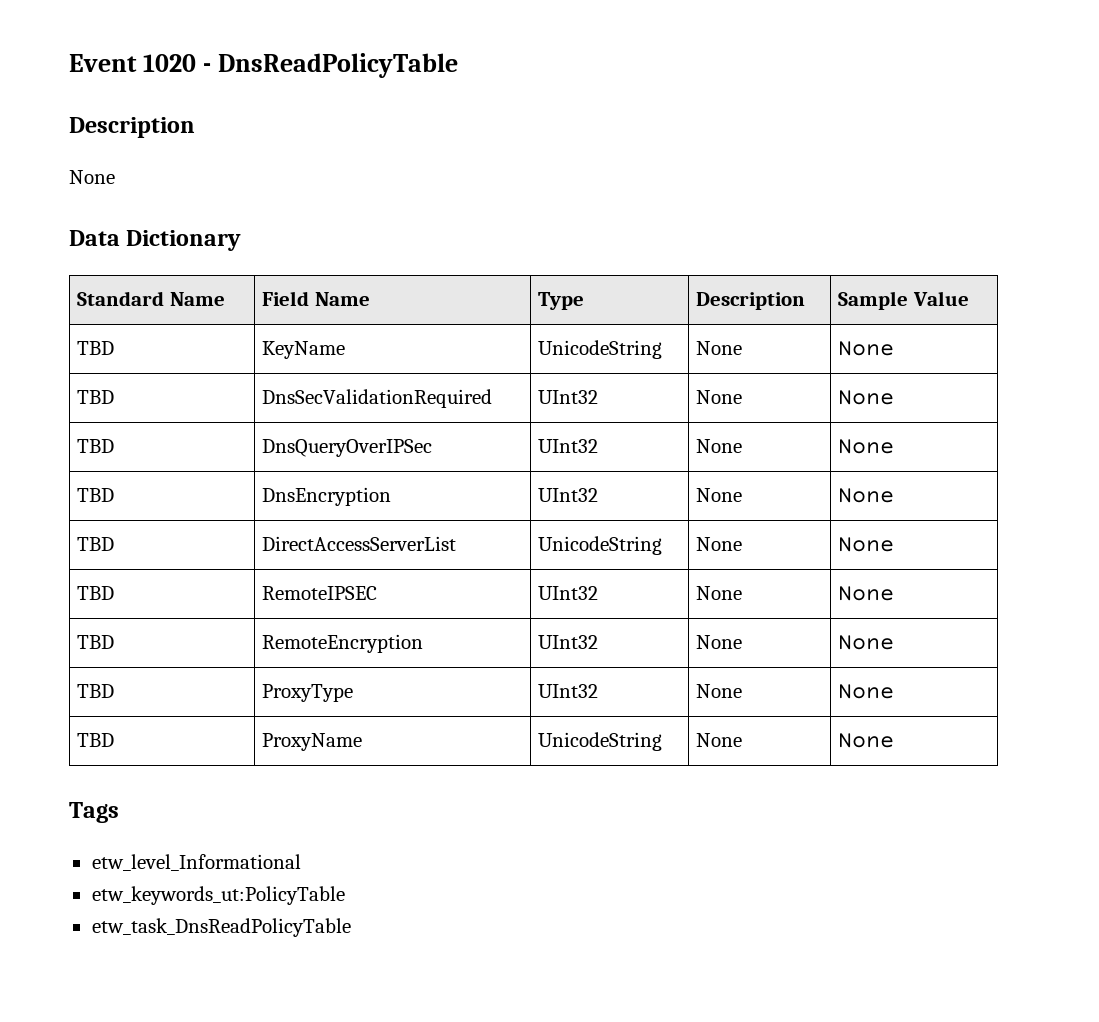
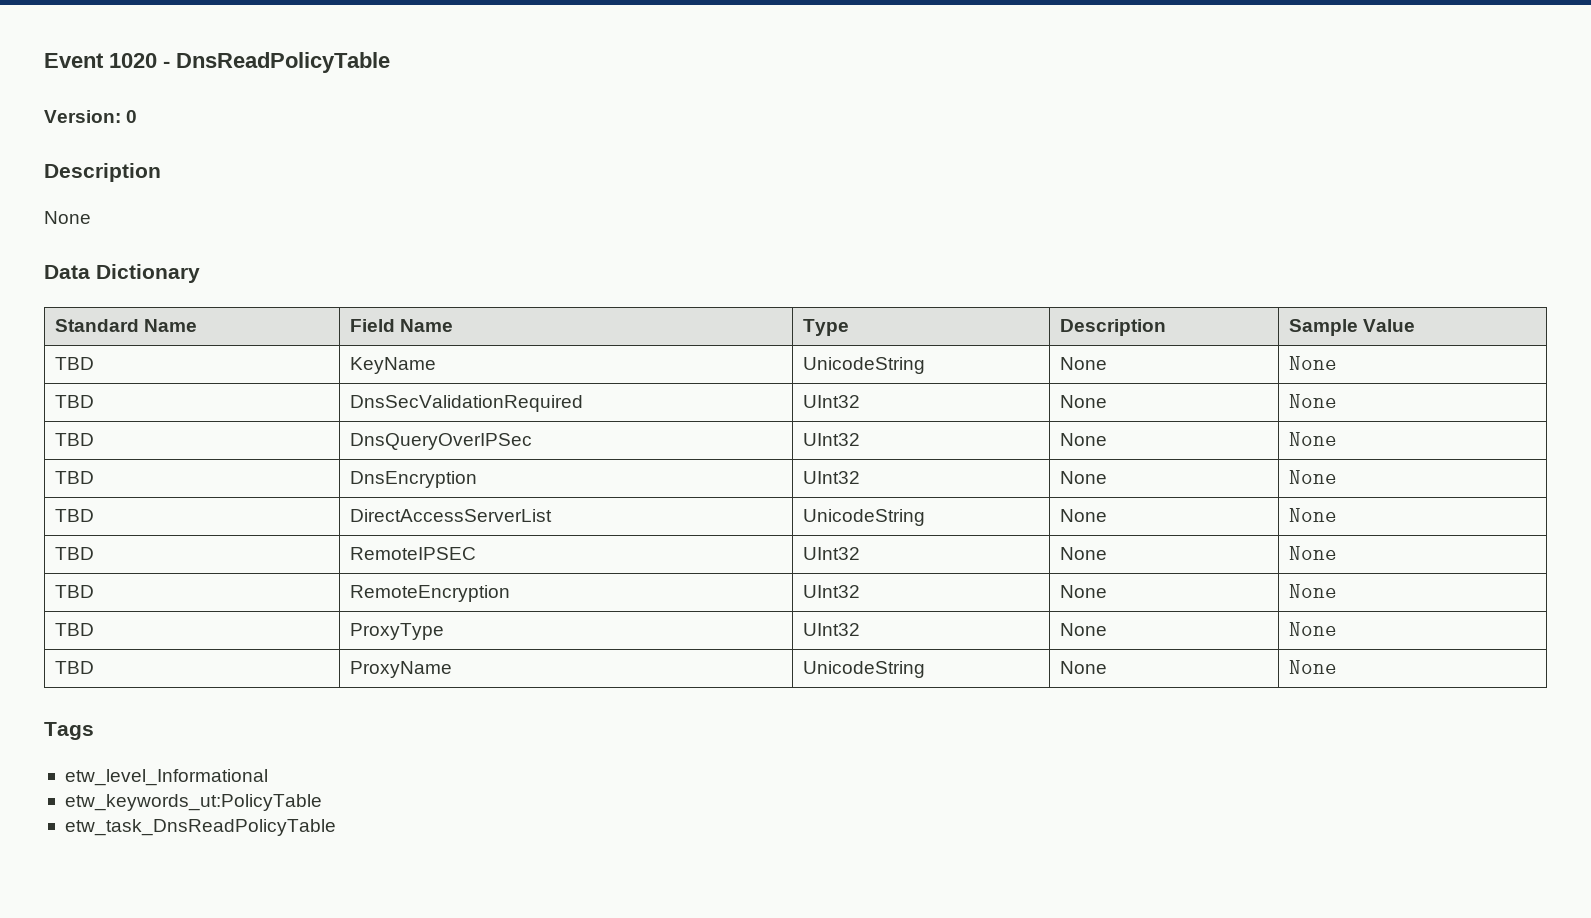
(459, 65) none -> [44,110,138,123] // Version: 0

